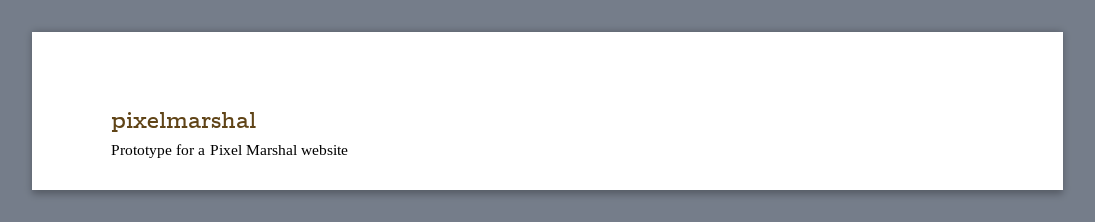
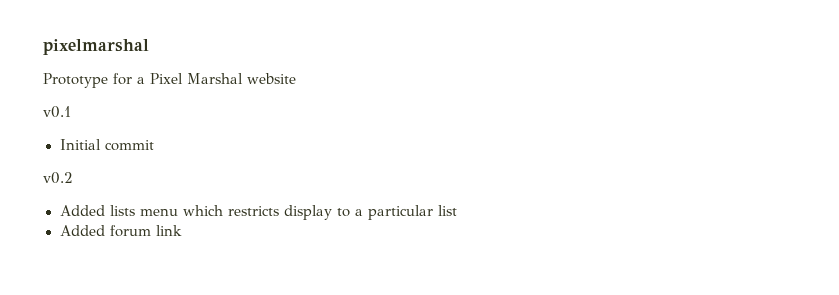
(348, 150) none -> [43,106,71,118] [59,139,154,151] [43,172,73,184] [59,205,457,220] [59,225,182,237] // v0.1 // Initial commit // v0.2 // Added lists menu which restricts display to a particular list // Added forum link

